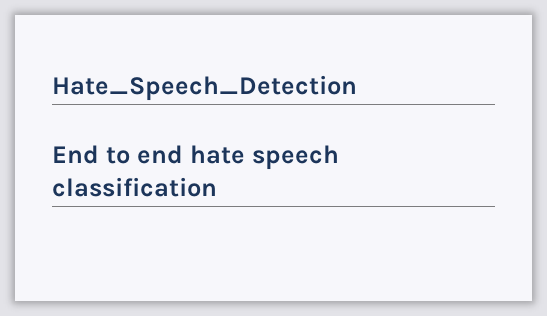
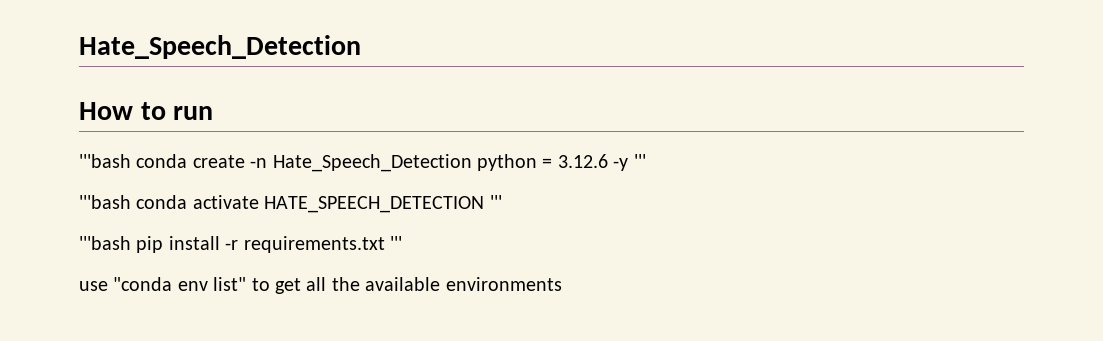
[52,145,339,170] [52,177,217,197] End to end hate speech classification -> [79,102,214,120] [79,154,646,172] [79,195,502,213] [79,236,402,253] [79,277,562,294] How to run // '''bash conda create -n Hate_Speech_Detection python = 3.12.6 -y ''' // '''bash conda activate HATE_SPEECH_DETECTION ''' // '''bash pip install -r requirements.txt ''' // use "conda env list" to get all the available environments

